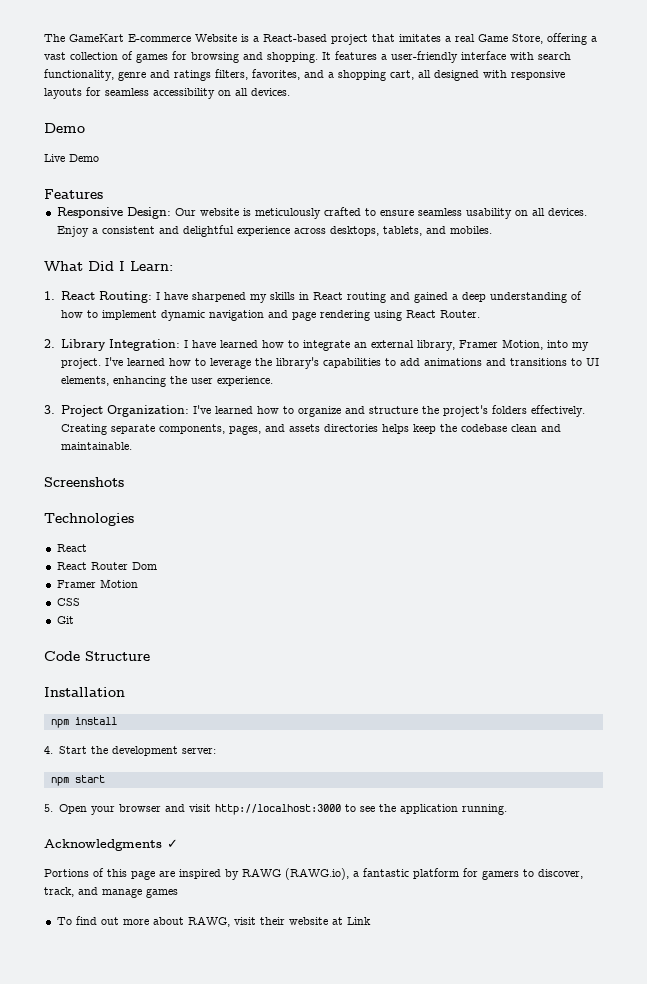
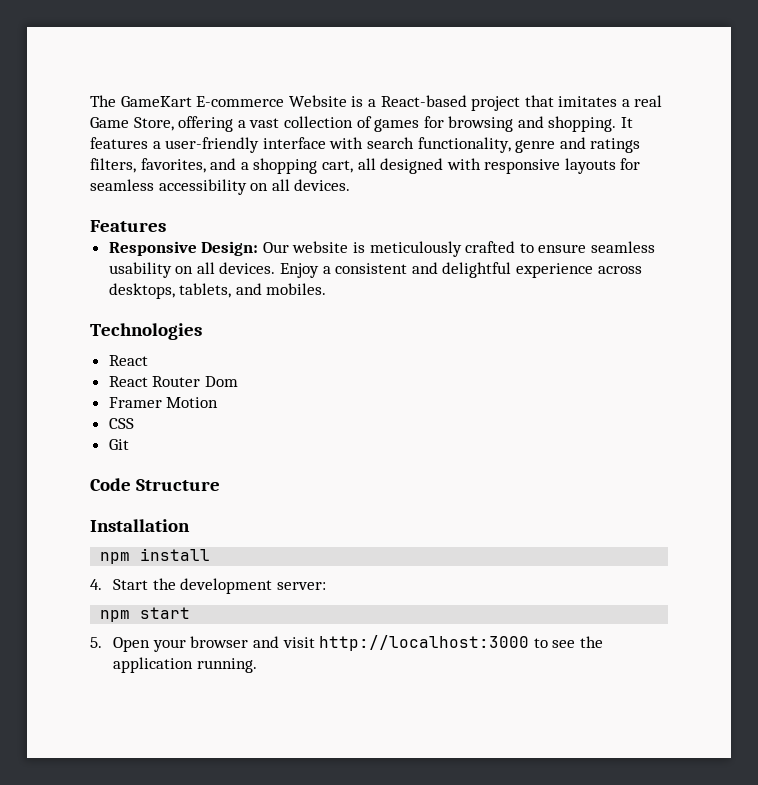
[44,123,85,133] [44,154,99,162] // Demo // Live Demo -> (351, 185) none
[44,261,173,271] [44,291,582,303] [60,310,480,321] [44,339,589,351] [60,357,599,369] [60,376,273,387] [44,405,585,417] [60,424,561,435] [60,442,132,450] [44,477,124,487] // What Did I Learn: // 1. React Routing: I have sharpened my skills in React routing and gained a deep understanding of how to implement dynamic navigation and page rendering using React Router. // 2. Library Integration: I have learned how to integrate an external library, Framer Motion, into my project. I've learned how to leverage the library's capabilities to add animations and transitions to UI elements, enhancing the user experience. // 3. Project Organization: I've learned how to organize and structure the project's folders effectively. Creating separate components, pages, and assets directories helps keep the codebase clean and maintainable. // Screenshots -> (327, 289) none
[44,839,178,851] [44,868,583,880] [44,887,178,898] [56,916,371,927] // Acknowledgments ✓ // Portions of this page are inspired by RAWG (RAWG.io), a fantastic platform for gamers to discover, track, and manage games // To find out more about RAWG, visit their website at Link -> (257, 665) none

